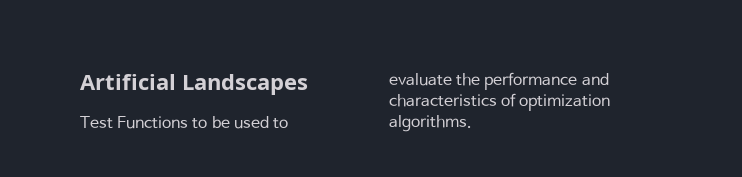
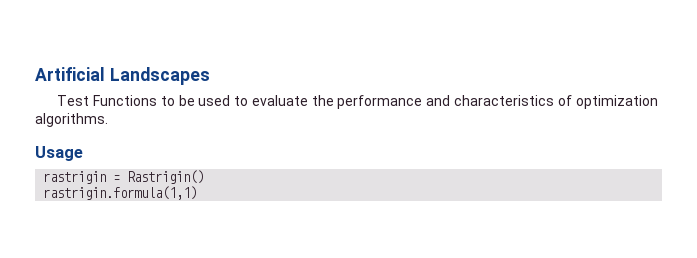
(472, 123) none -> [35,146,83,161] [43,170,205,184] [43,186,198,200] // Usage // rastrigin = Rastrigin() // rastrigin.formula(1,1)

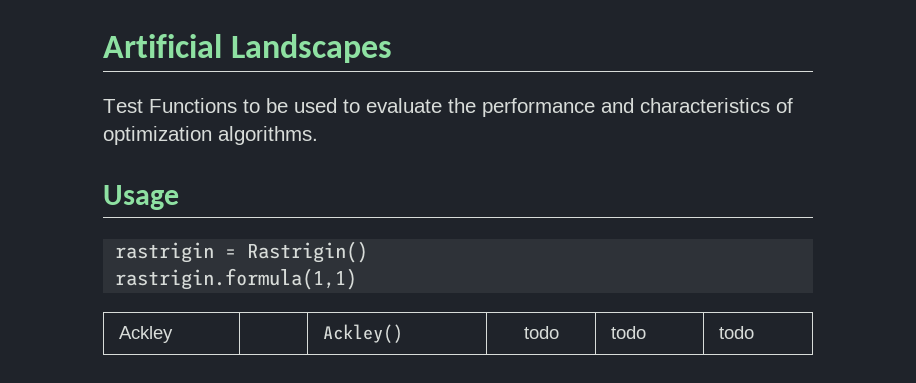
(198, 193) none -> [119,326,174,343] [323,324,404,343] [523,326,559,339] [611,326,647,339] [719,326,755,339] // Ackley | | Ackley() | todo | todo | todo

